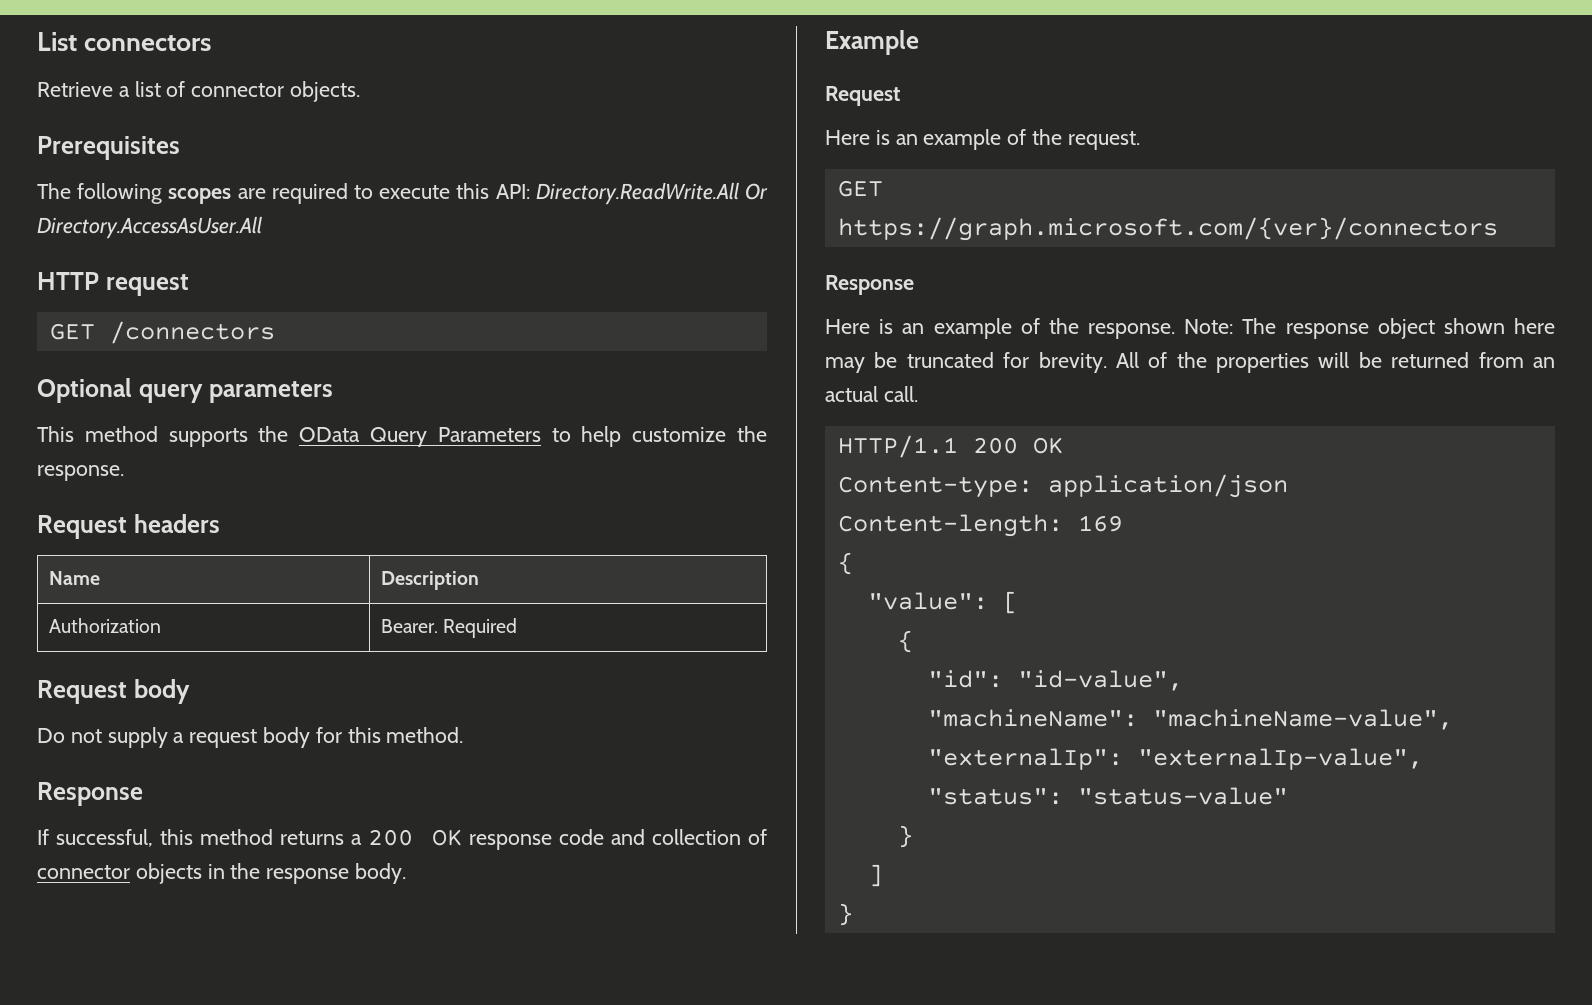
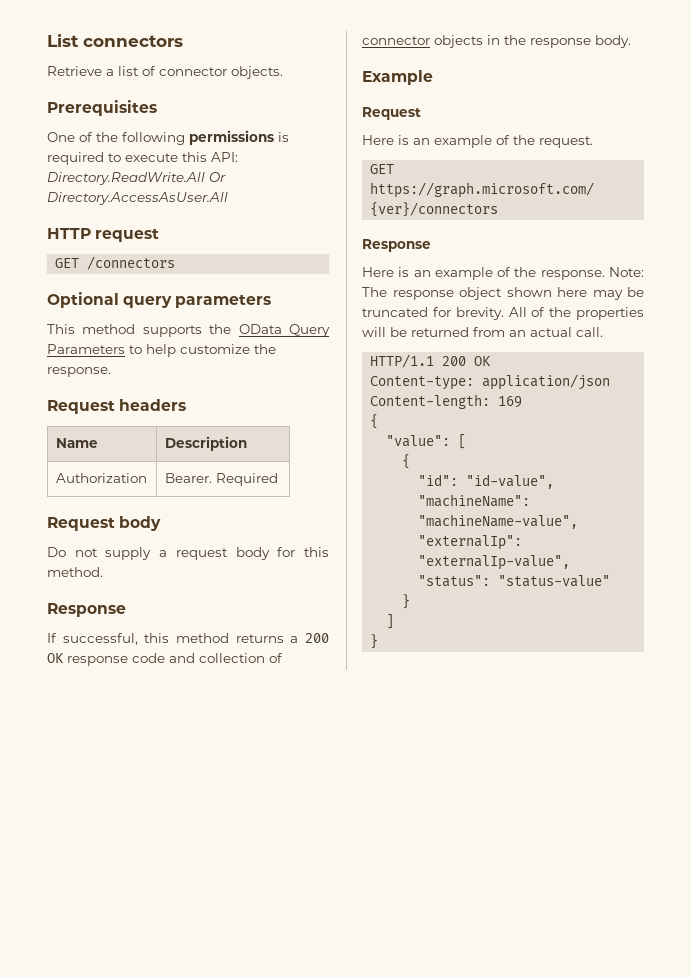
[37,183,266,204] The following scopes are -> [47,130,289,145] One of the following permissions is

